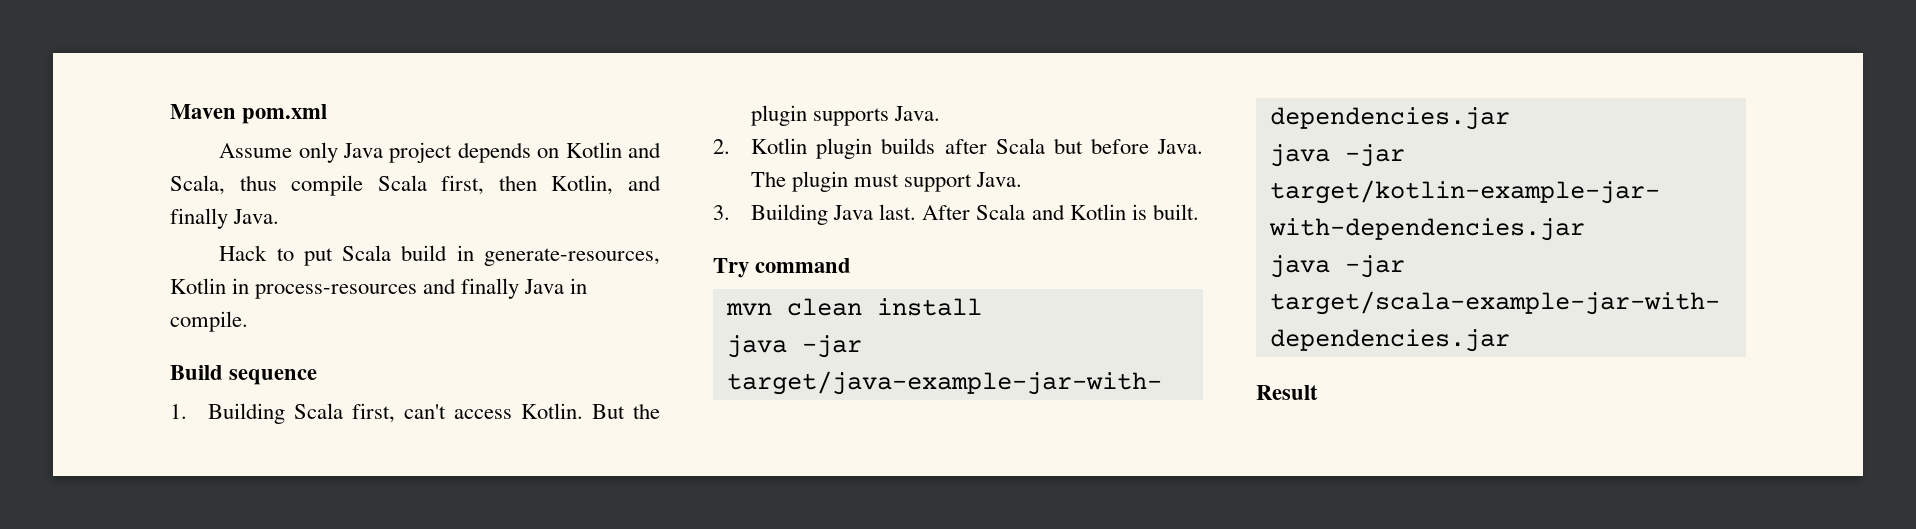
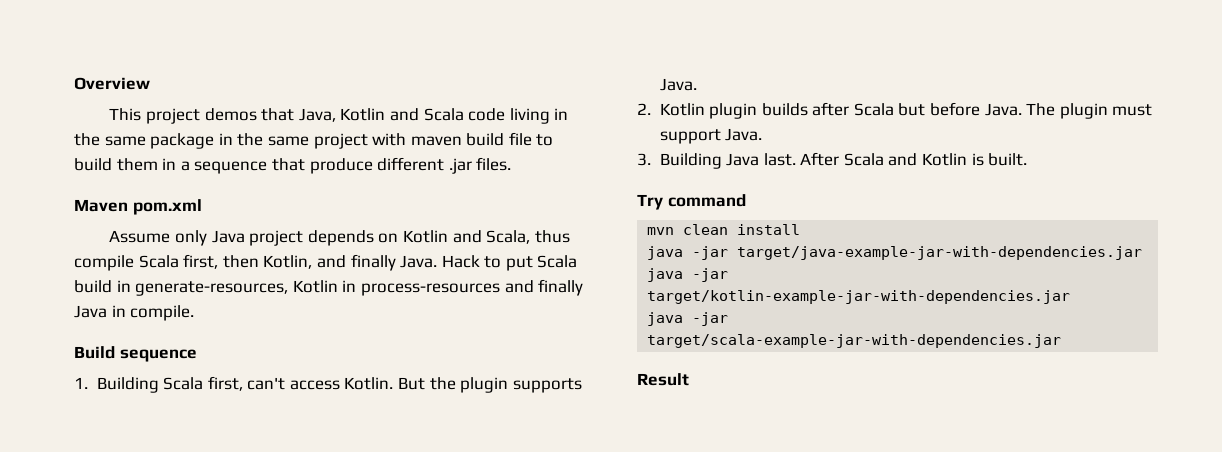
(170, 111) none -> [74,77,150,90] [109,108,569,124] [74,132,554,149] [74,157,512,174] Overview // This project demos that Java, Kotlin and Scala code living in the same package in the same project with maven build file to build them in a sequence that produce different .jar files. //
(280, 216) // -> (438, 261) none

